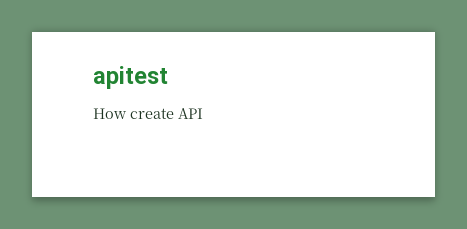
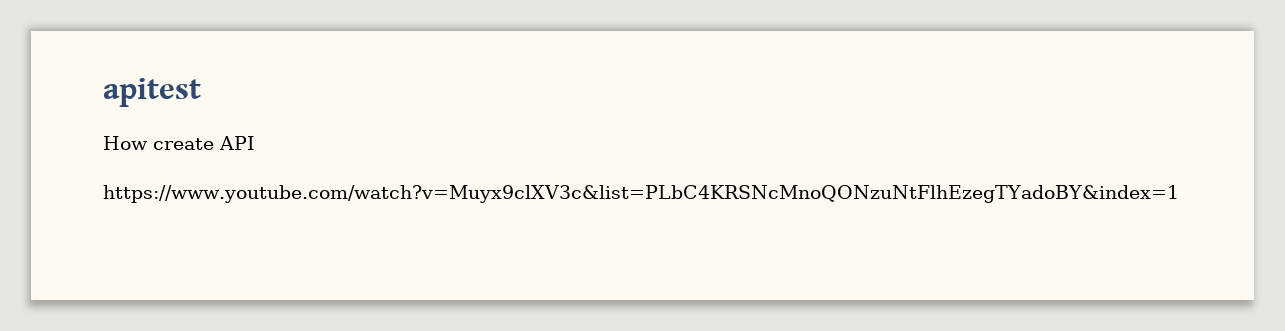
(203, 113) none -> [103,185,1179,203] // https://www.youtube.com/watch?v=Muyx9clXV3c&list=PLbC4KRSNcMnoQONzuNtFlhEzegTYadoBY&index=1

